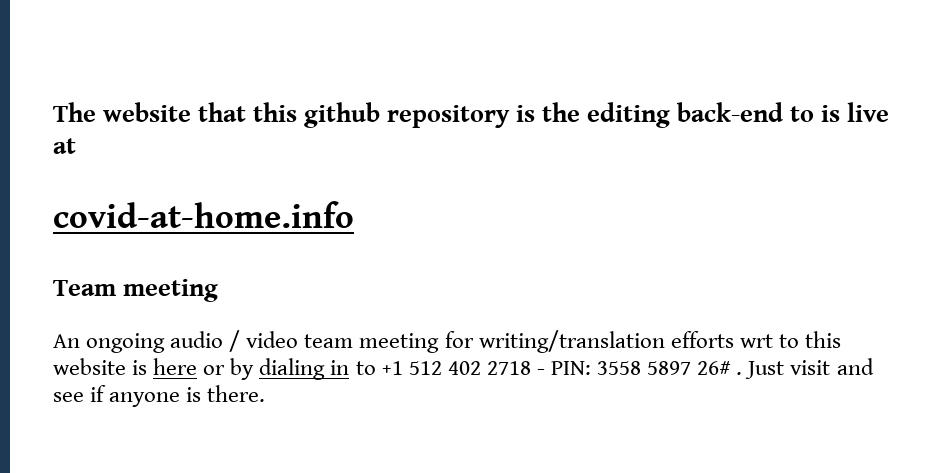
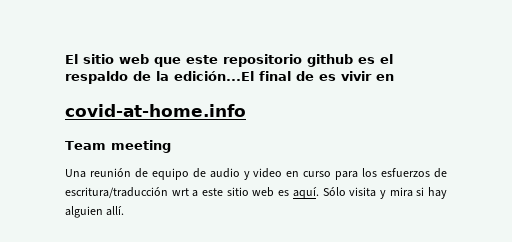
[53,102,890,128] [53,138,76,154] [53,201,354,228] [53,279,219,302] [53,330,841,353] [53,358,874,380] [53,385,266,407] The website that this github repository is the editing back-end to is live at // covid-at-home.info // Team meeting // An ongoing audio / video team meeting for writing/translation efforts wrt to this website is here or by dialing in to +1 512 402 2718 - PIN: 3558 5897 26# . Just visit and see if anyone is there. -> [65,54,393,67] [65,71,394,84] [65,104,246,117] [65,140,171,153] [65,168,447,180] [65,187,447,199] [65,206,125,218] El sitio web que este repositorio github es el respaldo de la edición...El final de es vivir en // covid-at-home.info // Team meeting // Una reunión de equipo de audio y video en curso para los esfuerzos de escritura/traducción wrt a este sitio web es aquí. Sólo visita y mira si hay alguien allí.

